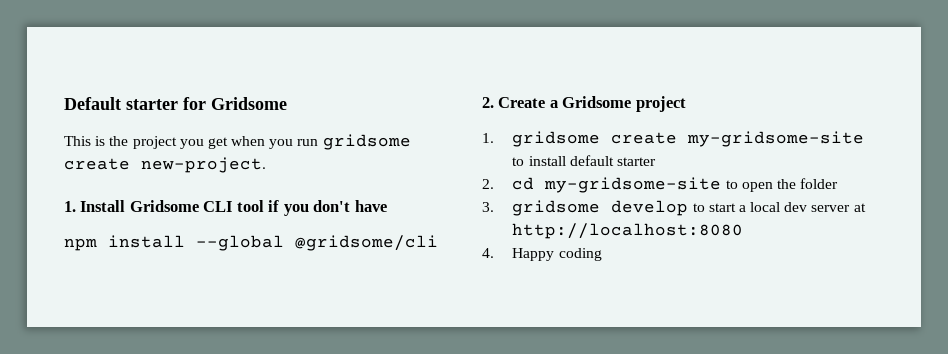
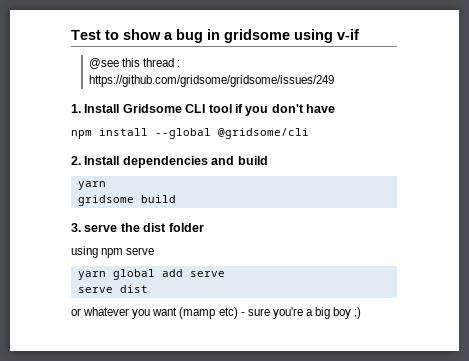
[64,97,287,110] [64,134,411,150] [64,157,266,173] Default starter for Gridsome // This is the project you get when you run gridsome create new-project. -> [71,29,359,43] [89,58,181,69] [89,75,335,87] Test to show a bug in gridsome using v-if // @see this thread : https://github.com/gridsome/gridsome/issues/249
[498,96,686,112] [482,131,865,147] [512,155,656,166] [482,177,839,193] [482,200,866,216] [512,223,744,239] [482,248,602,261] Create a Gridsome project // 1. gridsome create my-gridsome-site to install default starter // 2. cd my-gridsome-site to open the folder // 3. gridsome develop to start a local dev server at http://localhost:8080 // 4. Happy coding -> [84,156,268,168] [77,181,106,190] [77,195,176,206] [71,223,204,232] [71,246,155,258] [77,269,225,280] [77,285,148,293] [71,307,362,319] Install dependencies and build // yarn // gridsome build // 3. serve the dist folder // using npm serve // yarn global add serve // serve dist // or whatever you want (mamp etc) - sure you're a big boy ;)

